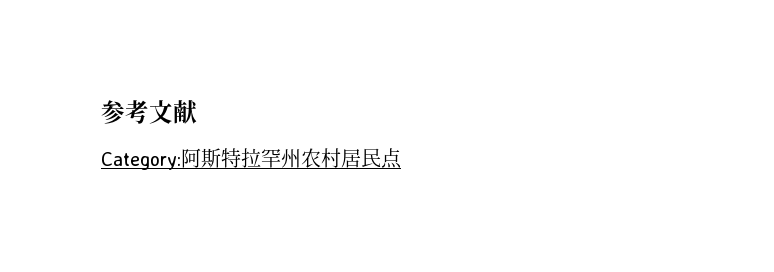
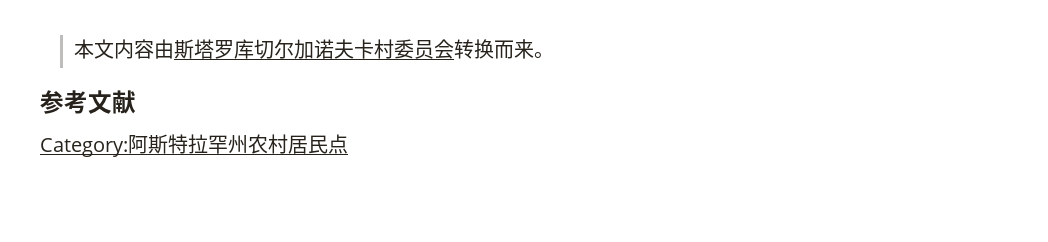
(101, 112) none -> [73,39,554,59] 本文内容由斯塔罗库切尔加诺夫卡村委员会转换而来。 //

